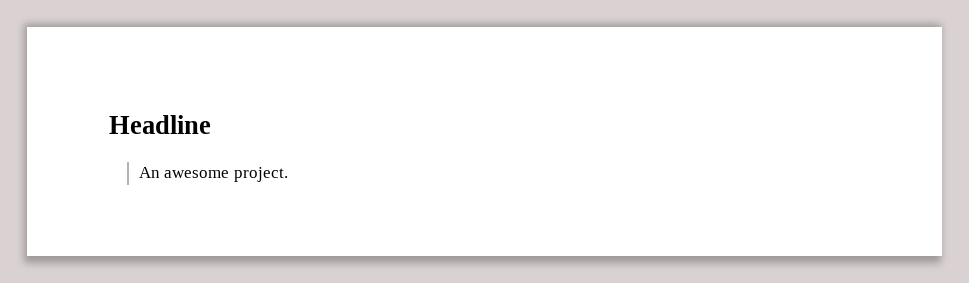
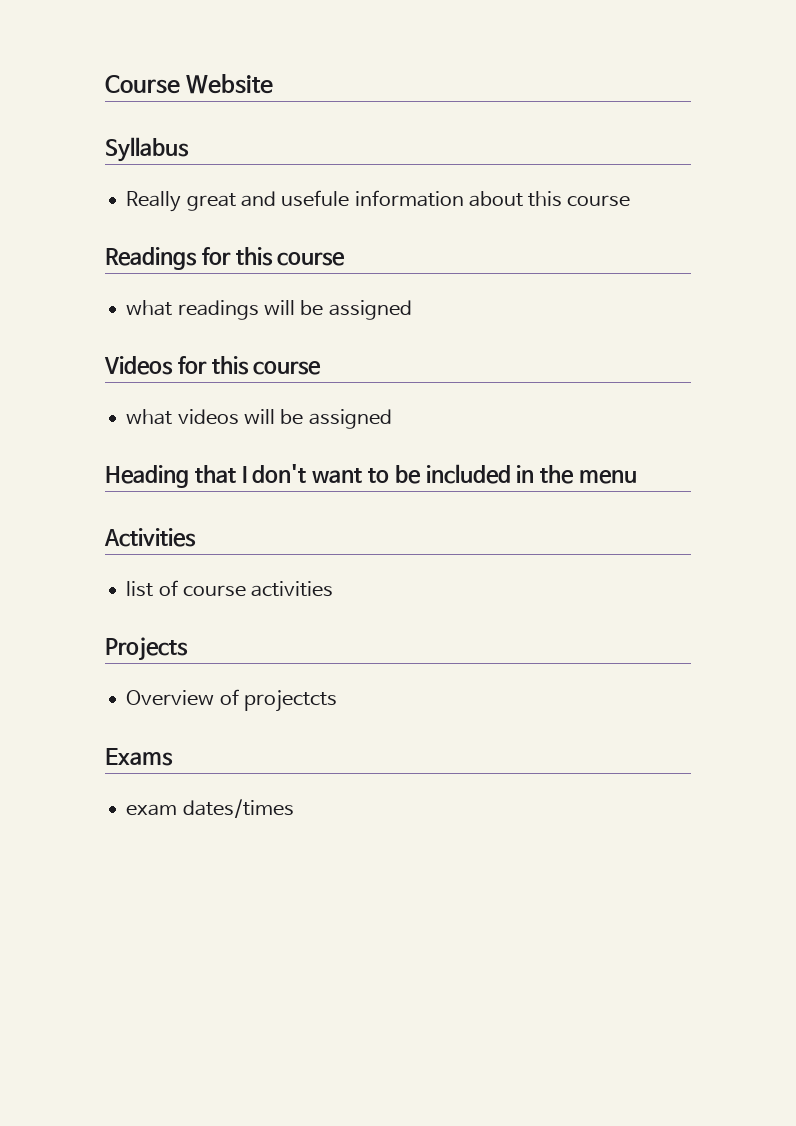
[109,115,211,134] [138,167,288,182] Headline // An awesome project. -> [105,74,274,94] [105,137,189,162] [126,190,631,212] [105,247,346,270] [126,300,412,320] [104,356,322,375] [126,409,392,429] [105,464,638,488] [104,528,196,547] [126,580,334,597] [105,637,188,661] [126,689,337,712] [105,748,173,766] [126,799,294,818] Course Website // Syllabus // Really great and usefule information about this course // Readings for this course // what readings will be assigned // Videos for this course // what videos will be assigned // Heading that I don't want to be included in the menu // Activities // list of course activities // Projects // Overview of projectcts // Exams // exam dates/times

